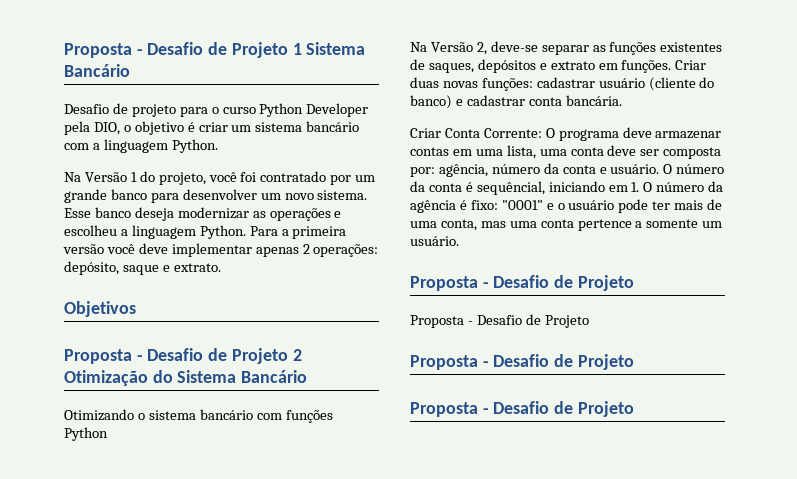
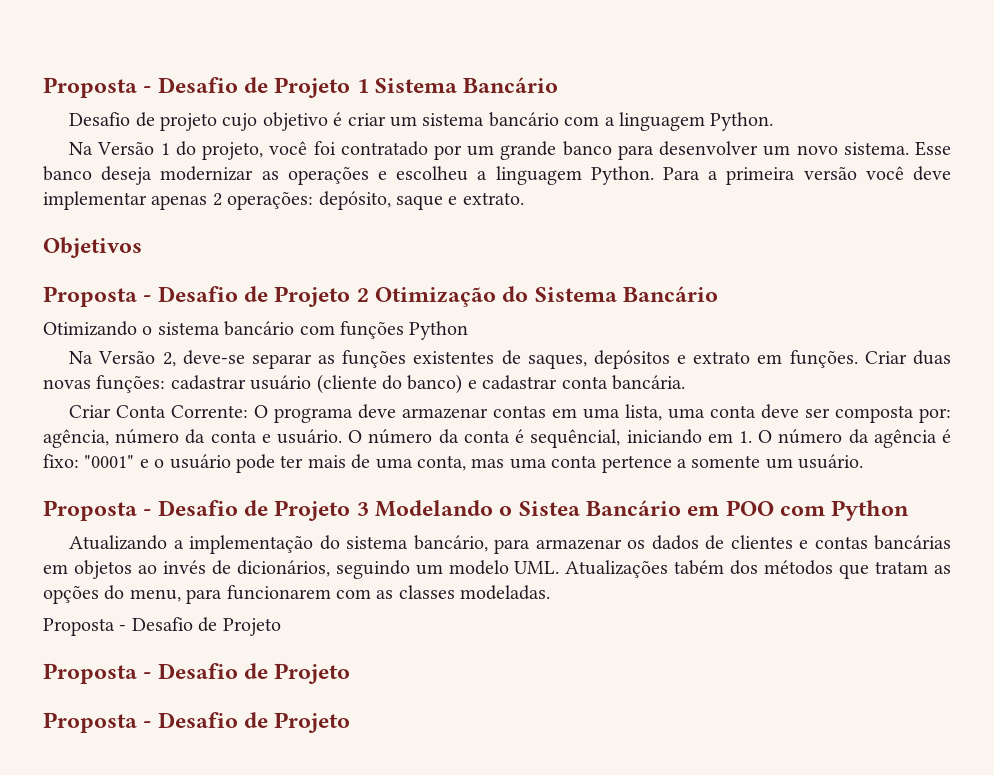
[179,103,369,117] [64,121,131,135] para o curso Python Developer pela DIO, o -> [222,113,258,131] cujo
(634, 283) none -> [356,500,910,521] [69,535,951,554] [43,560,951,579] [43,585,551,604] 3 Modelando o Sistea Bancário em POO com Python // Atualizando a implementação do sistema bancário, para armazenar os dados de clientes e contas bancárias em objetos ao invés de dicionários, seguindo um modelo UML. Atualizações tabém dos métodos que tratam as opções do menu, para funcionarem com as classes modeladas.

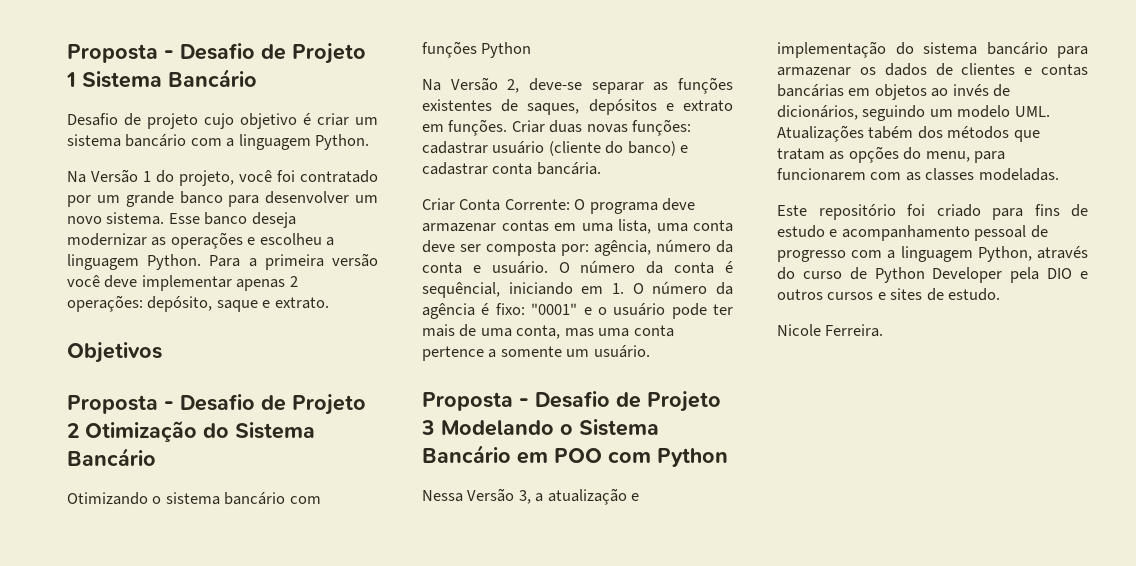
[518,501,580,516] Sistea -> [579,419,659,436] Sistema
[69,535,184,550] Atualizando a -> [422,488,640,505] Nessa Versão 3, a atualização e
[413,535,488,552] bancário, -> [986,42,1048,55] bancário
[43,617,281,636] [43,663,351,684] [43,712,351,733] Proposta - Desafio de Projeto // Proposta - Desafio de Projeto // Proposta - Desafio de Projeto -> [777,204,1088,220] [777,225,1048,241] [777,246,1088,262] [777,267,1088,283] [777,288,1001,301] [777,324,884,337] Este repositório foi criado para fins de estudo e acompanhamento pessoal de progresso com a linguagem Python, através do curso de Python Developer pela DIO e outros cursos e sites de estudo. // Nicole Ferreira.

